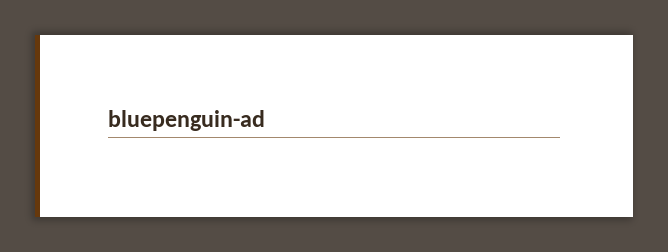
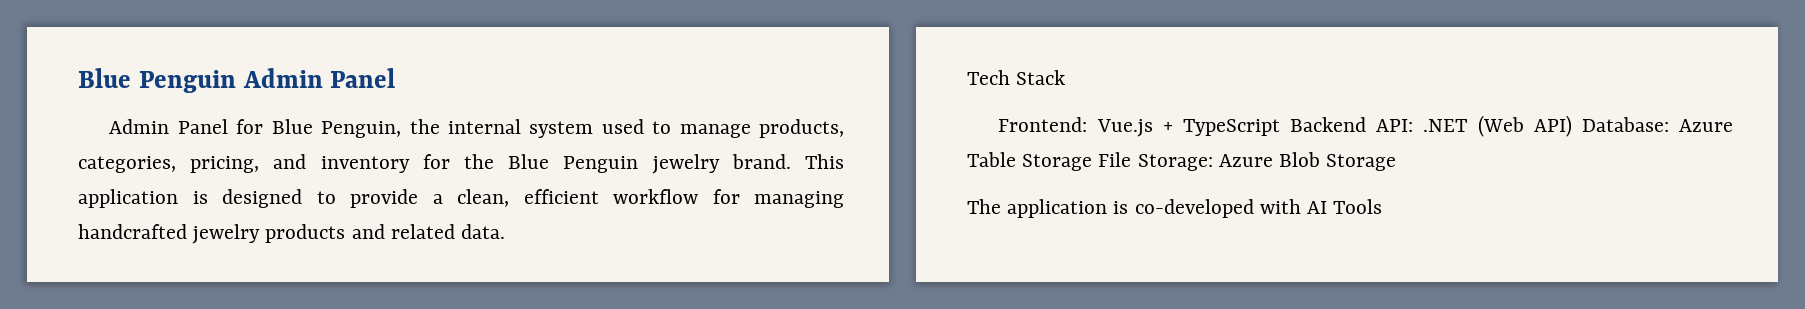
[108,110,265,131] bluepenguin-ad -> [78,68,396,93] [109,119,844,138] [78,154,844,174] [78,189,844,208] [78,224,506,244] [967,70,1066,85] [998,115,1733,137] [967,152,1397,171] [967,199,1383,218] Blue Penguin Admin Panel // Admin Panel for Blue Penguin, the internal system used to manage products, categories, pricing, and inventory for the Blue Penguin jewelry brand. This application is designed to provide a clean, efficient workflow for managing handcrafted jewelry products and related data. // Tech Stack // Frontend: Vue.js + TypeScript Backend API: .NET (Web API) Database: Azure Table Storage File Storage: Azure Blob Storage // The application is co-developed with AI Tools

